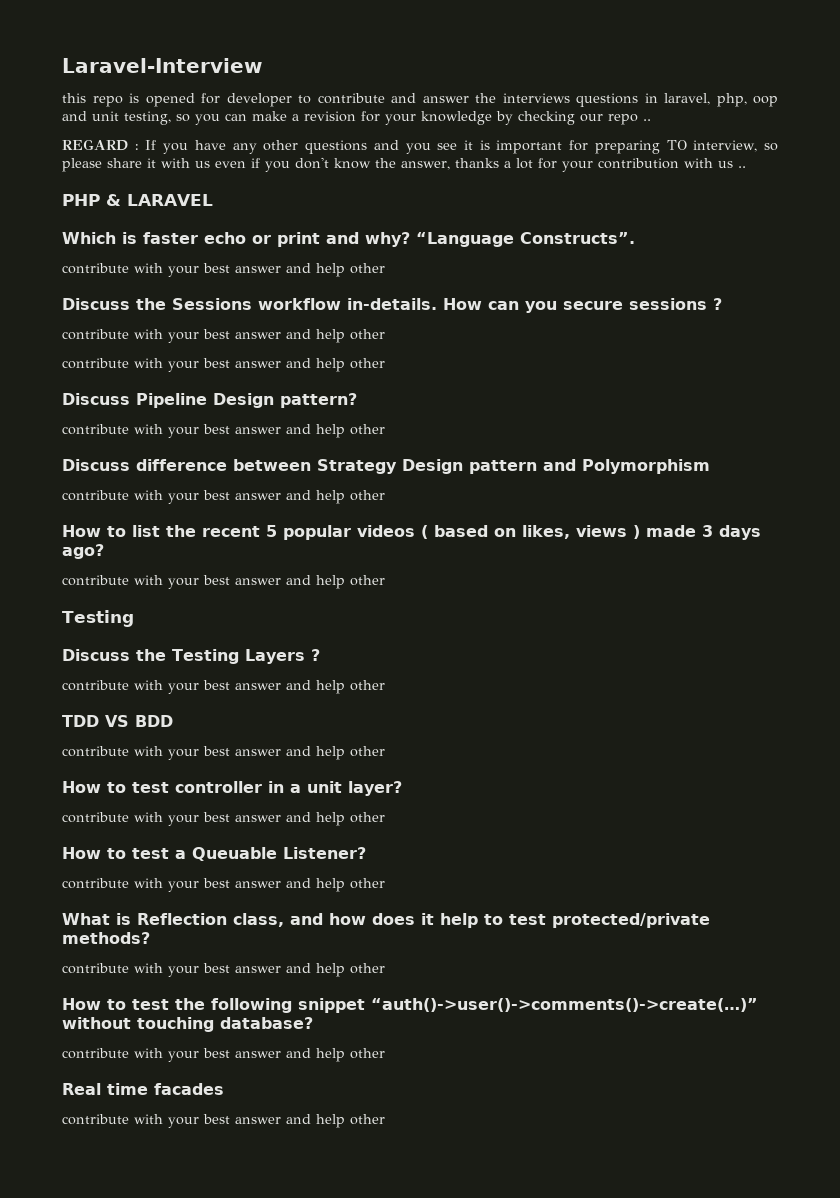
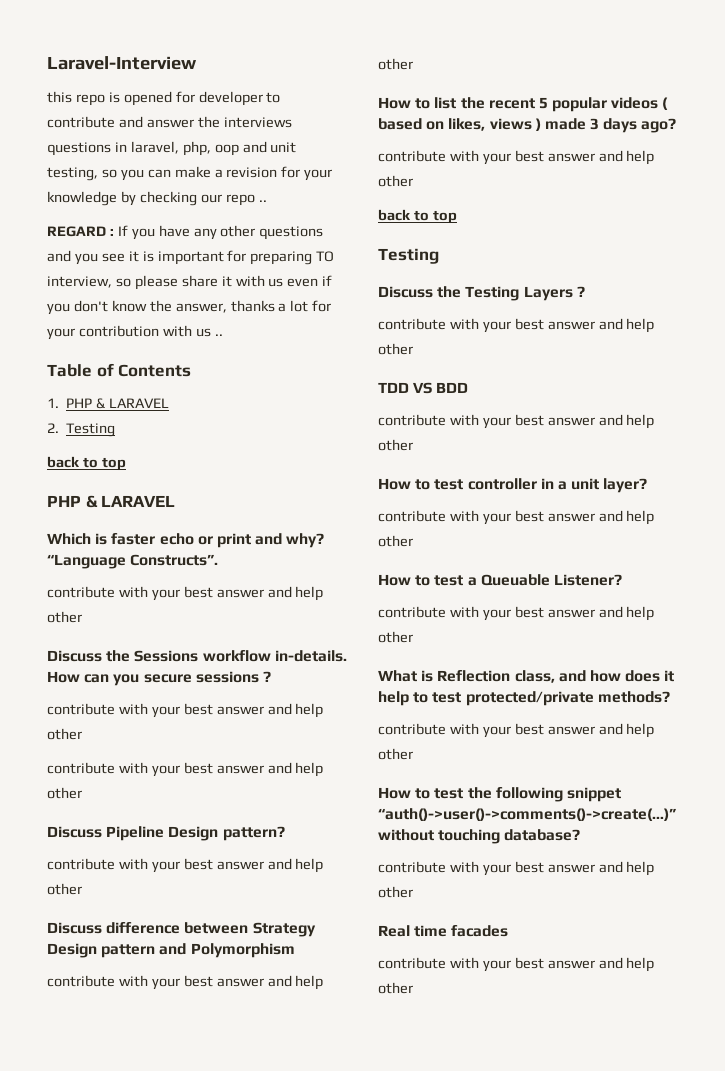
(746, 167) none -> [47,363,192,377] [47,398,170,409] [47,423,116,437] [47,456,126,471] // Table of Contents // 1. PHP & LARAVEL // 2. Testing // back to top
(385, 580) none -> [378,209,457,224] // back to top

